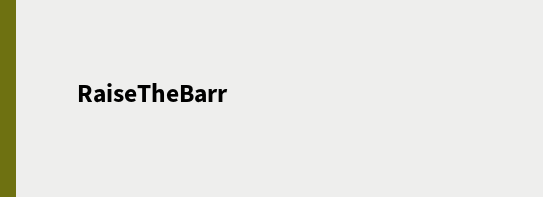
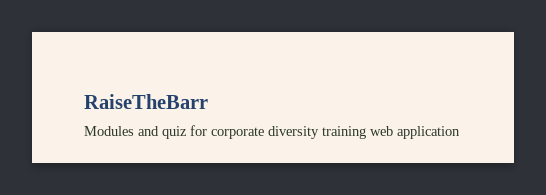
(228, 93) none -> [84,125,460,139] // Modules and quiz for corporate diversity training web application

